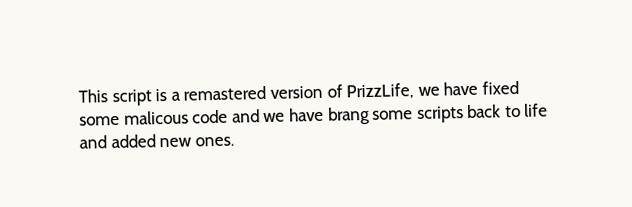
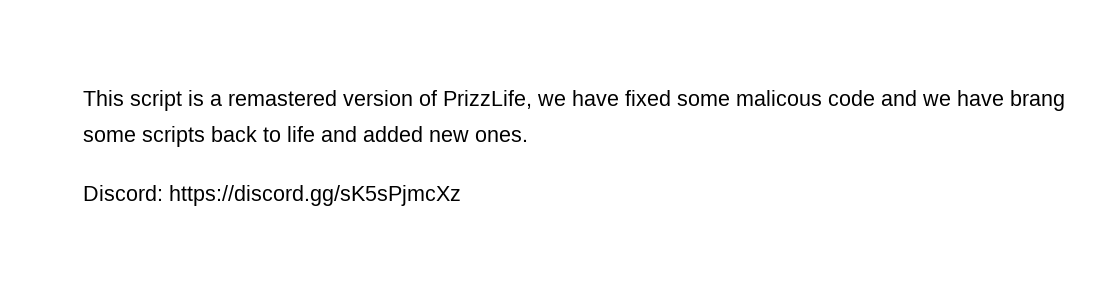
(234, 141) none -> [83,185,461,206] // Discord: https://discord.gg/sK5sPjmcXz

